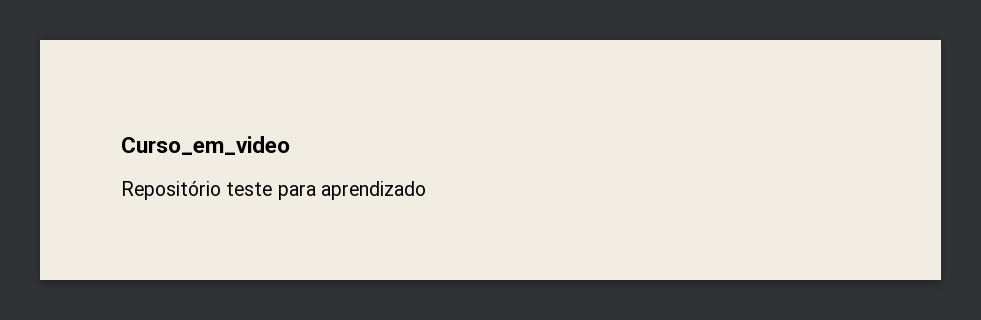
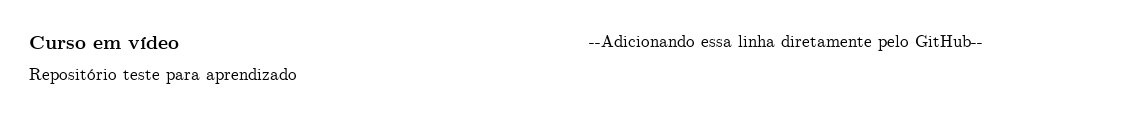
[121,136,290,155] Curso_em_video -> [29,36,179,49] Curso em vídeo
(426, 190) none -> [589,35,983,51] // --Adicionando essa linha diretamente pelo GitHub--

